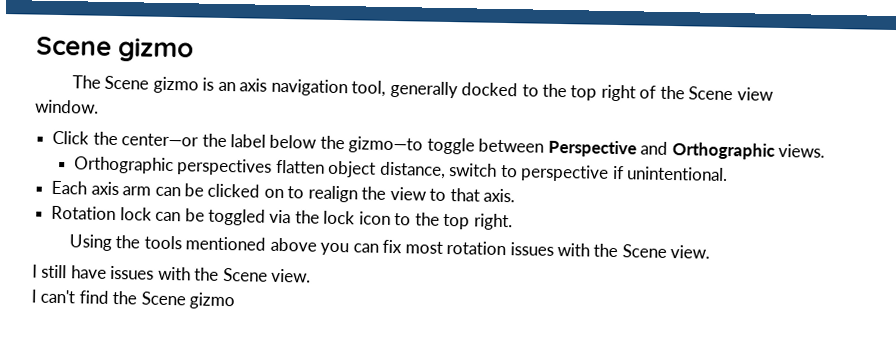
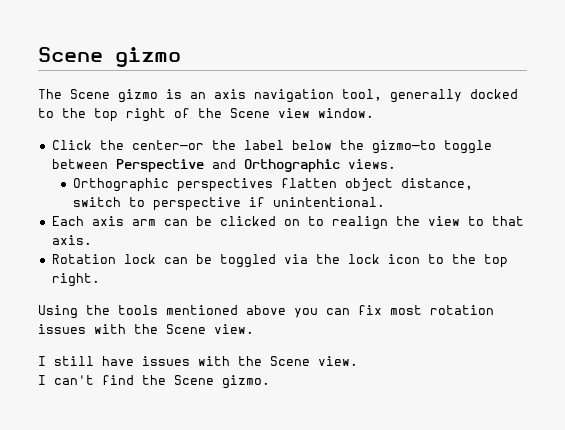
[189,292,236,310] gizmo -> [222,375,270,389] gizmo.

